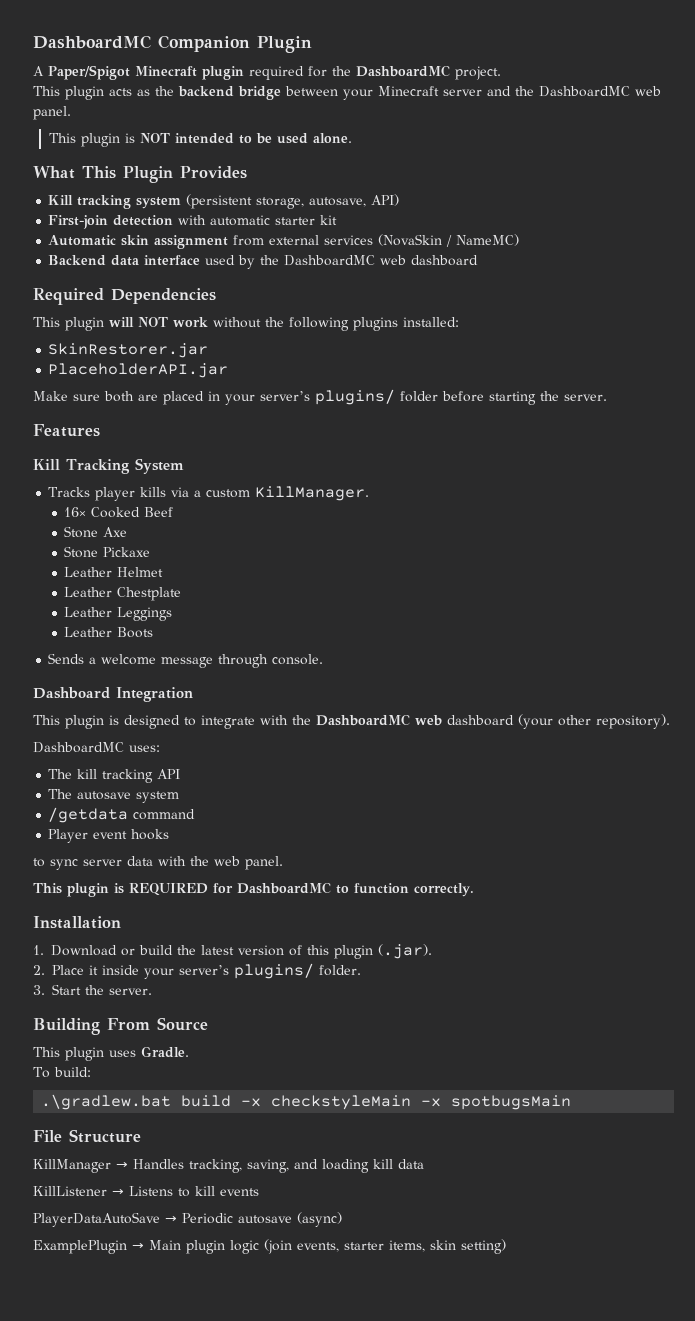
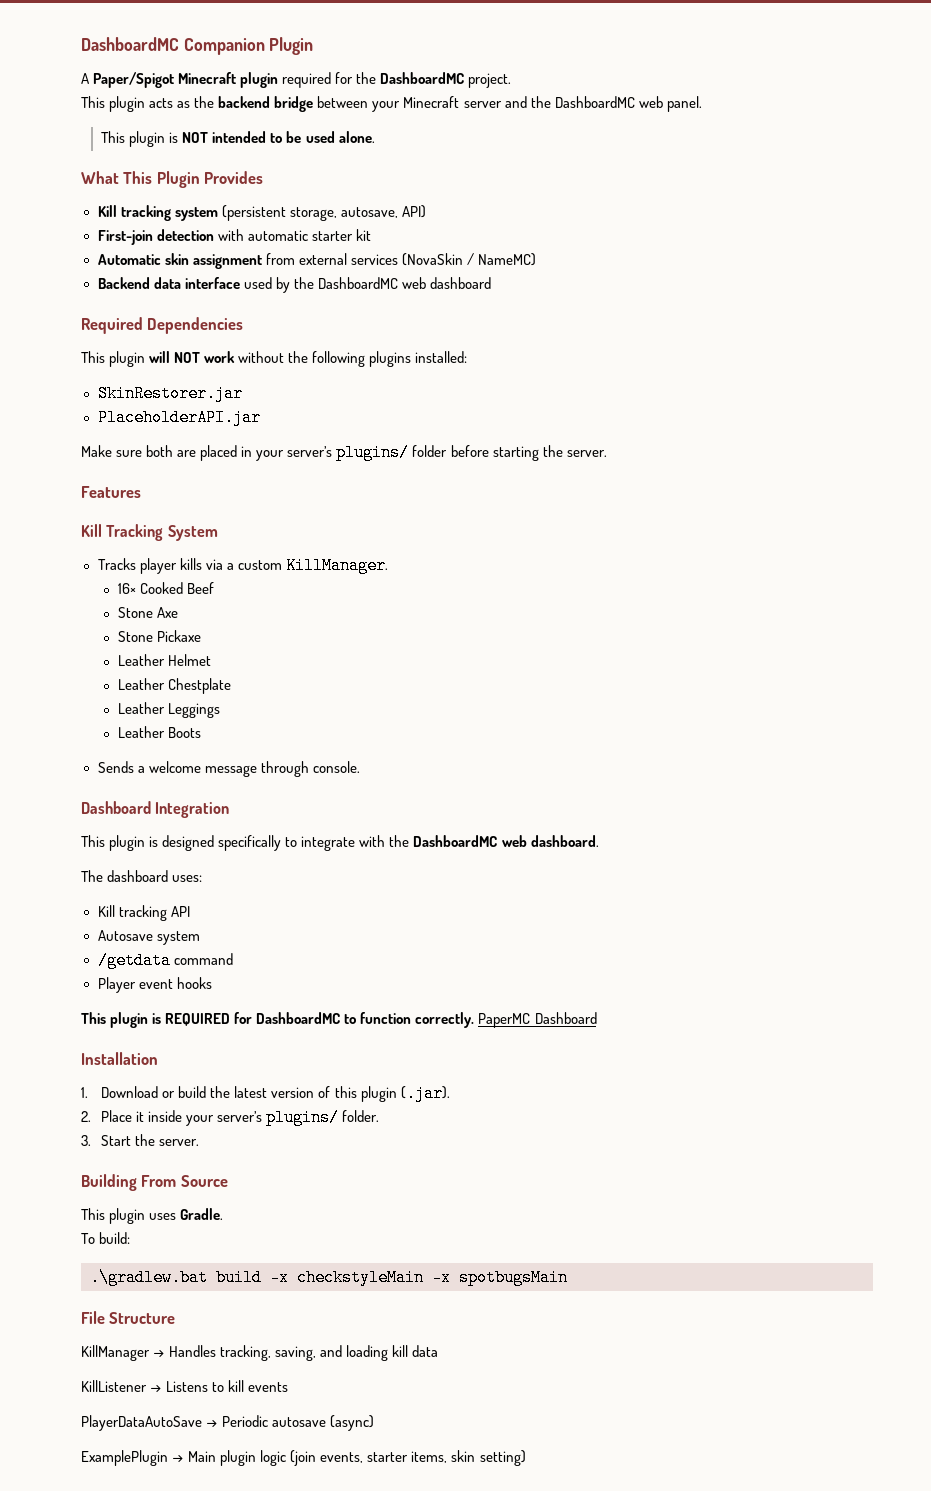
(180, 722) none -> [218,835,282,851] specifically
[447,714,670,729] [33,742,124,753] dashboard (your other repository). // DashboardMC -> [530,835,599,847] [81,870,169,882] dashboard. // The dashboard
[48,769,98,779] The kill -> [97,905,115,917] Kill
[48,789,132,800] The autosave -> [97,930,153,941] Autosave
[33,856,283,870] // to sync server data with the web panel. -> (212, 983) none
(474, 890) none -> [478,1012,597,1028] PaperMC Dashboard

